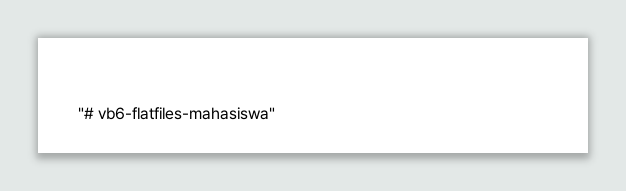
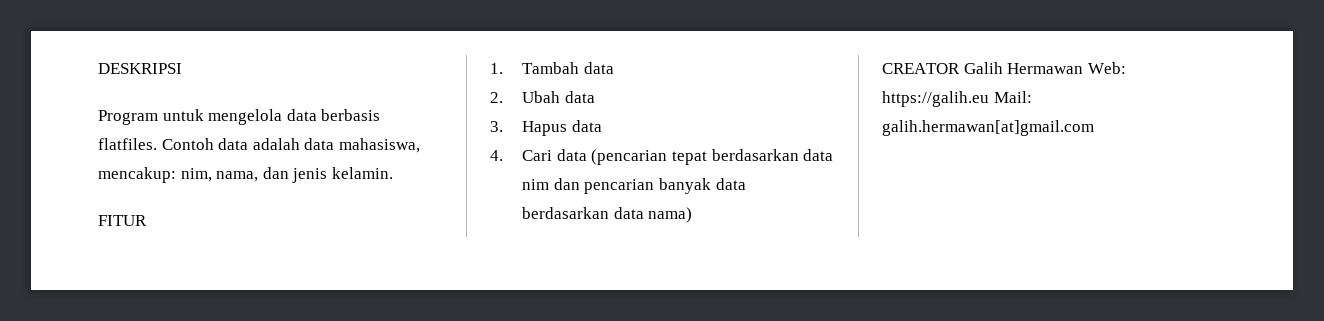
[78,107,276,120] "# vb6-flatfiles-mahasiswa" -> [98,63,182,74] [98,109,381,125] [98,138,420,153] [98,167,393,183] [98,215,147,226] [490,62,614,74] [490,91,595,103] [490,120,602,136] [490,149,834,165] [522,178,746,194] [522,207,693,223] [882,62,1126,74] [882,91,1032,107] [882,120,1094,136] DESKRIPSI // Program untuk mengelola data berbasis flatfiles. Contoh data adalah data mahasiswa, mencakup: nim, nama, dan jenis kelamin. // FITUR // 1. Tambah data // 2. Ubah data // 3. Hapus data // 4. Cari data (pencarian tepat berdasarkan data nim dan pencarian banyak data berdasarkan data nama) // CREATOR Galih Hermawan Web: https://galih.eu Mail: galih.hermawan[at]gmail.com

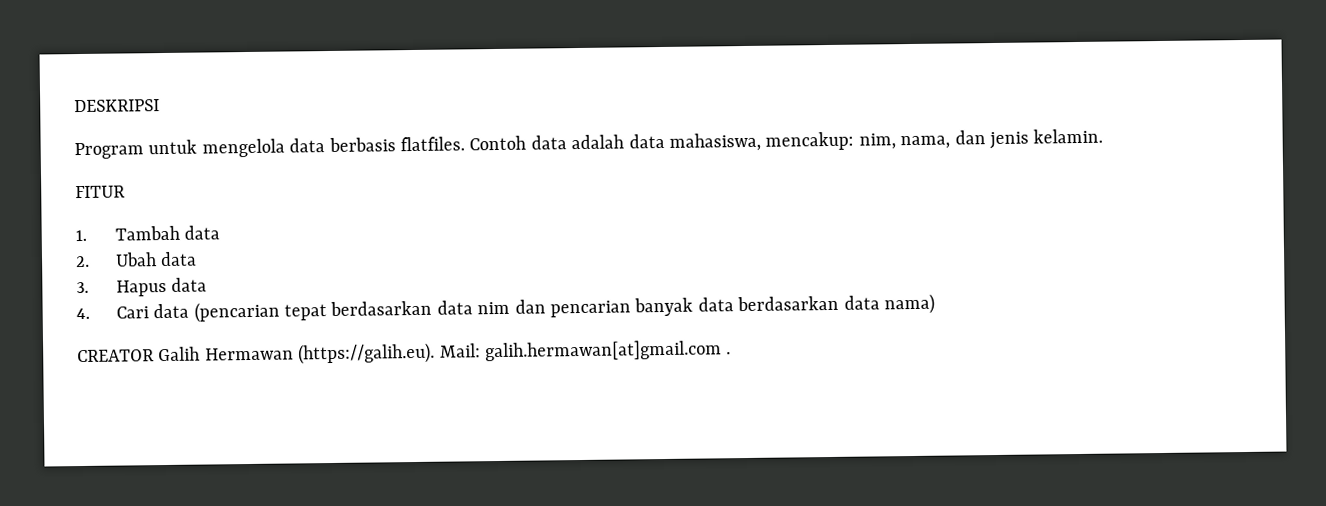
[1087,62,1126,74] [882,91,989,107] Web: https://galih.eu -> [298,342,436,365] (https://galih.eu).
(1094, 128) none -> [726,351,732,355] .

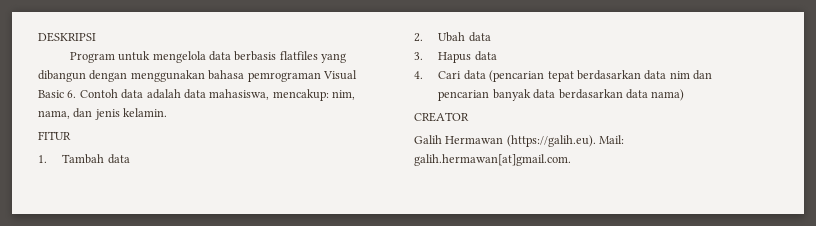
[400,136,465,152] flatfiles. -> [279,51,347,63] [38,70,357,82] [38,90,77,98] flatfiles yang dibangun dengan menggunakan bahasa pemrograman Visual Basic 6.
(155, 356) none -> (469, 117) //
[485,339,732,362] galih.hermawan[at]gmail.com . -> [414,154,571,166] galih.hermawan[at]gmail.com.

